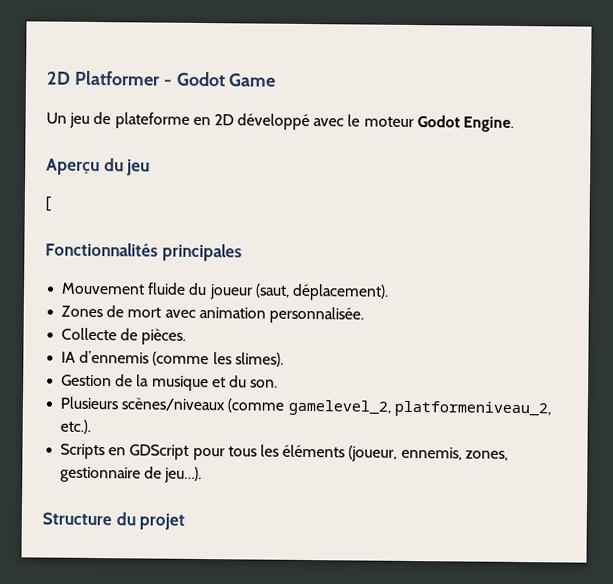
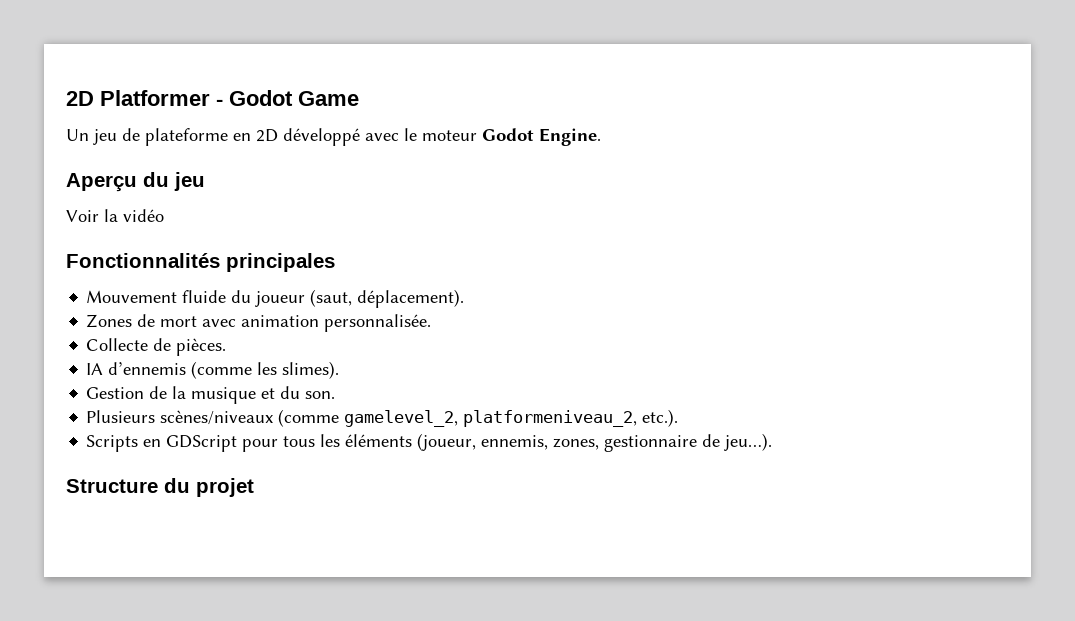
[45,196,52,212] [ -> [66,209,164,222] Voir la vidéo

